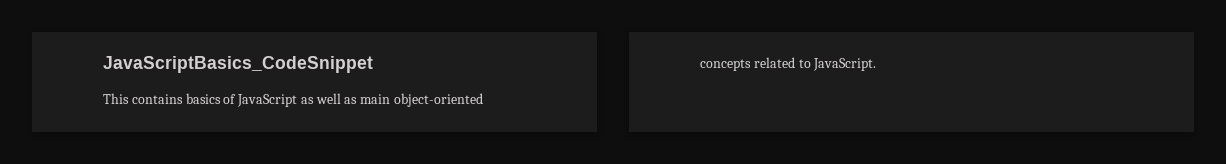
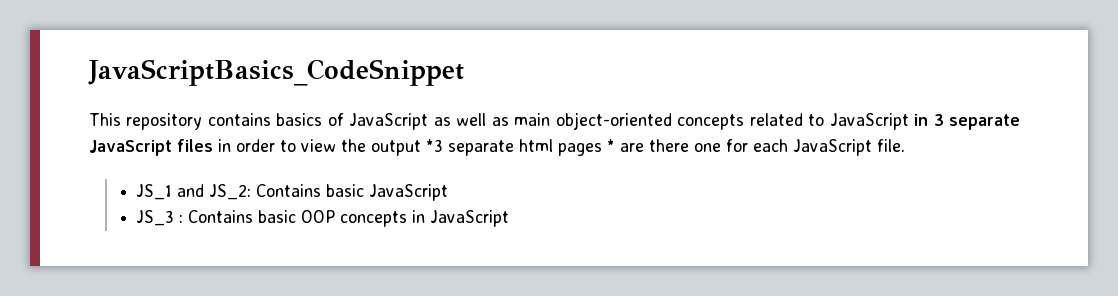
(129, 98) none -> [126,113,203,130] repository
[813,58,877,71] JavaScript. -> [829,113,1021,130] [89,139,905,156] [136,184,449,201] [136,210,510,227] JavaScript in 3 separate JavaScript files in order to view the output *3 separate html pages * are there one for each JavaScript file. // JS_1 and JS_2: Contains basic JavaScript // JS_3 : Contains basic OOP concepts in JavaScript

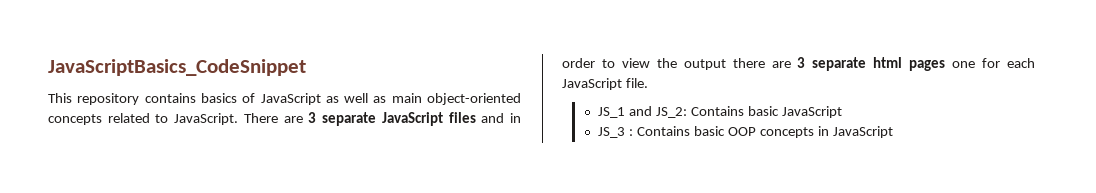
[829,113,929,130] JavaScript in -> [174,113,303,125] JavaScript. There are
(213, 145) none -> [481,113,505,123] and
[426,139,689,156] *3 separate html pages * are there -> [732,57,946,71] there are 3 separate html pages

